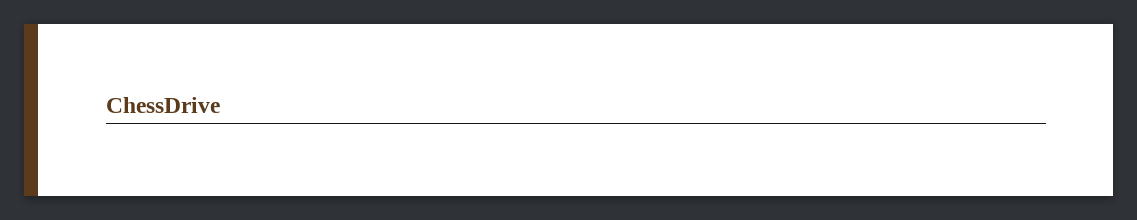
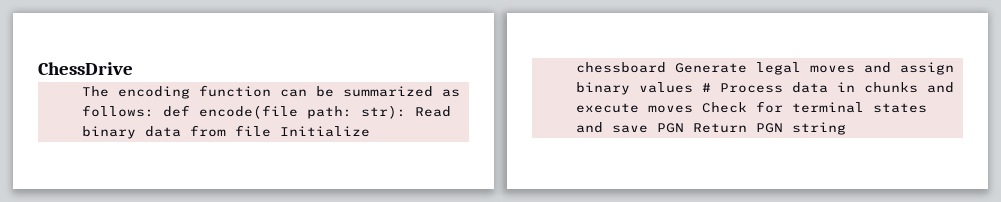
(220, 105) none -> [81,85,460,99] [81,105,451,119] [81,125,370,139] [575,62,954,75] [575,82,954,95] [575,101,927,113] [575,122,846,135] // The encoding function can be summarized as follows: def encode(file path: str): Read binary data from file Initialize chessboard Generate legal moves and assign binary values # Process data in chunks and execute moves Check for terminal states and save PGN Return PGN string

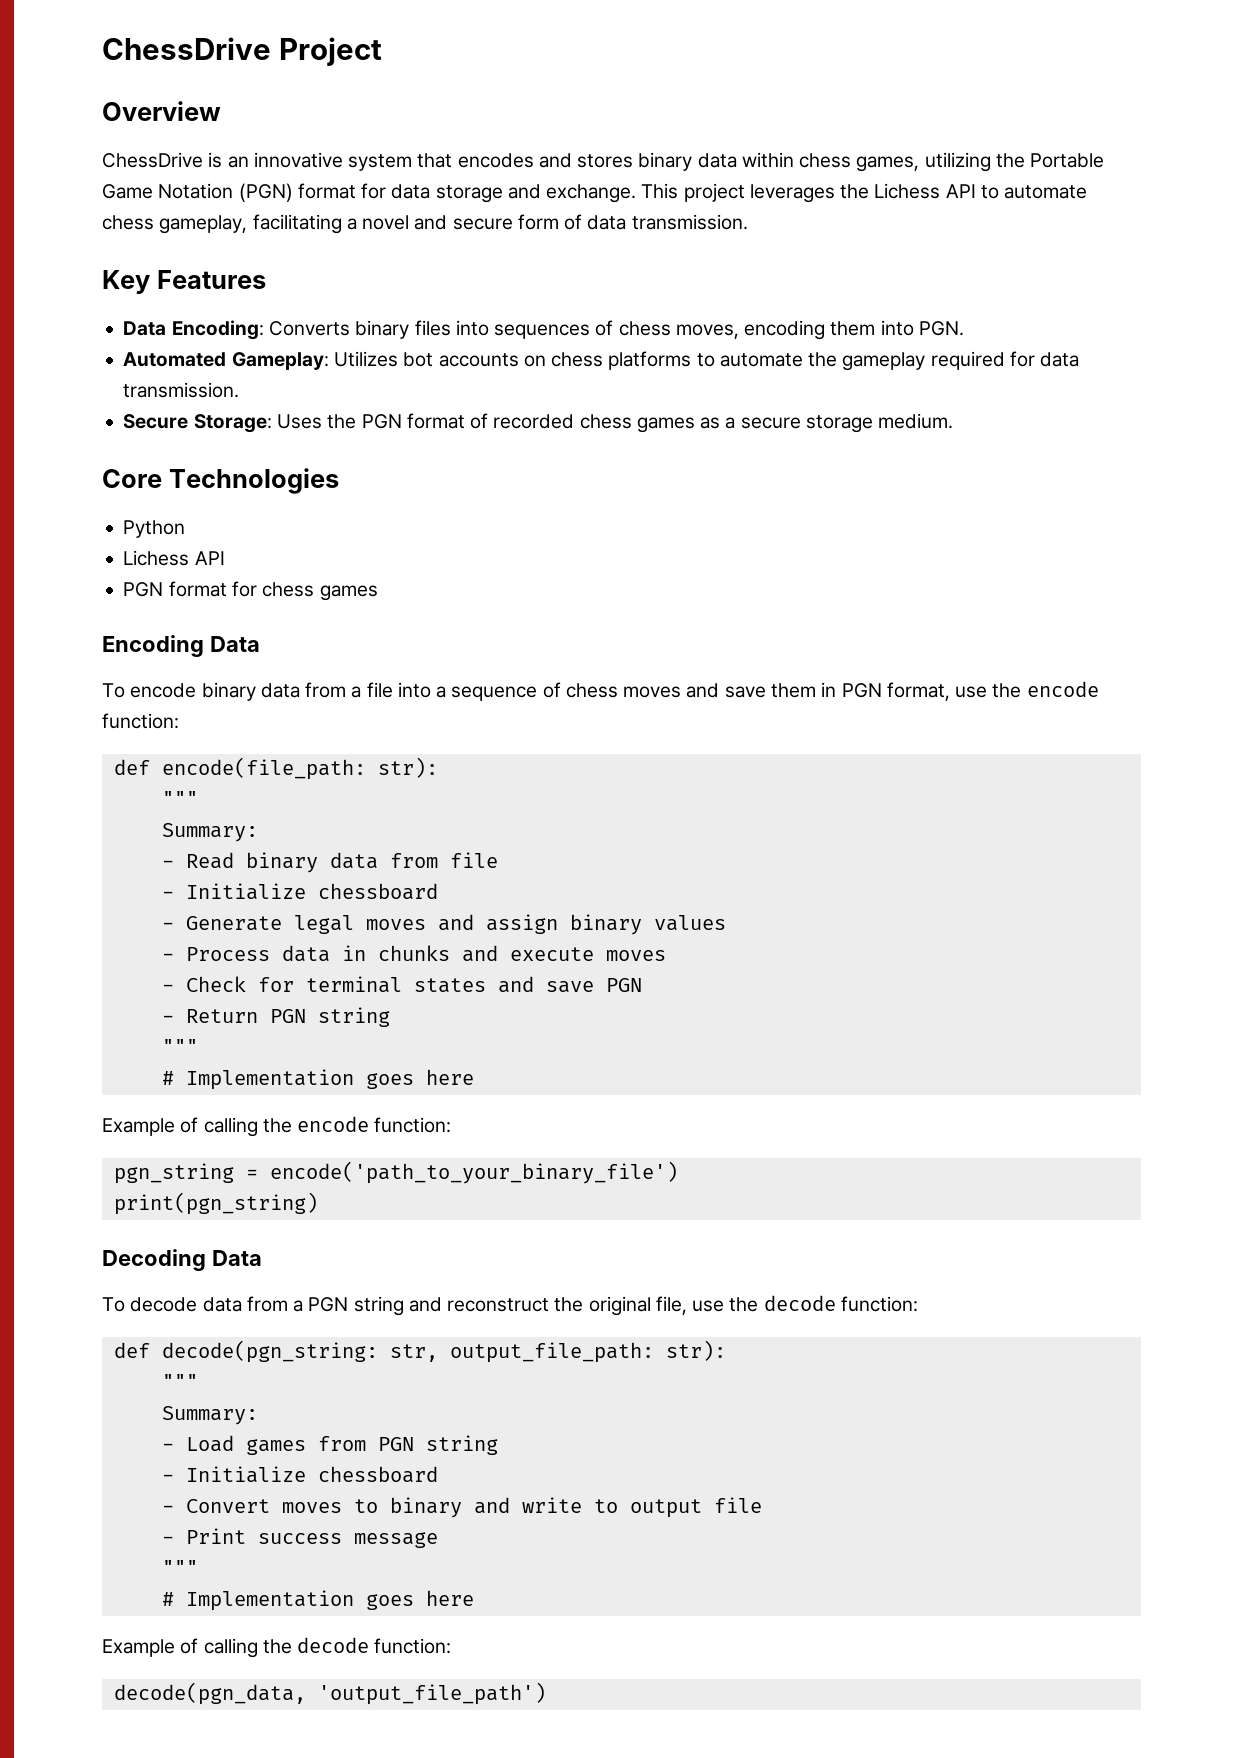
[38,62,133,75] [81,85,460,99] [81,105,406,119] ChessDrive // The encoding function can be summarized as follows: def encode(file path: str): -> [102,37,382,66] [102,101,221,121] [102,152,1105,172] [102,183,1088,203] [102,214,748,234] [102,270,266,294] [123,320,964,340] [123,351,1080,371] [123,382,240,398] [123,413,954,433] [102,468,339,494] [123,520,186,538] [123,550,225,566] [123,581,378,601] [102,635,260,657] [102,681,1099,701] [102,713,179,729] [113,757,438,780] [161,791,198,806] [161,823,258,842] [161,860,174,868] ChessDrive Project // Overview // ChessDrive is an innovative system that encodes and stores binary data within chess games, utilizing the Portable Game Notation (PGN) format for data storage and exchange. This project leverages the Lichess API to automate chess gameplay, facilitating a novel and secure form of data transmission. // Key Features // Data Encoding: Converts binary files into sequences of chess moves, encoding them into PGN. // Automated Gameplay: Utilizes bot accounts on chess platforms to automate the gameplay required for data transmission. // Secure Storage: Uses the PGN format of recorded chess games as a secure storage medium. // Core Technologies // Python // Lichess API // PGN format for chess games // Encoding Data // To encode binary data from a file into a sequence of chess moves and save them in PGN format, use the encode function: // def encode(file_path: str): // """ // Summary: // -
[279,126,370,137] [575,62,666,73] Initialize chessboard -> [161,883,438,900] [161,922,174,930] // - Initialize chessboard // -
[701,83,711,92] # -> [161,953,174,961] // -
(693, 109) none -> [161,984,174,992] // -
(684, 128) none -> [161,1015,174,1023] // -
(846, 128) none -> [161,1039,198,1054] [161,1069,474,1090] [102,1116,452,1137] [113,1161,678,1184] [113,1192,318,1215] [102,1249,262,1271] [102,1295,918,1316] [113,1340,726,1363] [161,1374,198,1389] [161,1406,258,1425] [161,1435,498,1455] [161,1466,438,1483] [161,1497,762,1518] [161,1528,438,1548] [161,1560,198,1575] [161,1590,474,1611] [102,1637,452,1658] [113,1682,546,1705] // """ // # Implementation goes here // Example of calling the encode function: // pgn_string = encode('path_to_your_binary_file') // print(pgn_string) // Decoding Data // To decode data from a PGN string and reconstruct the original file, use the decode function: // def decode(pgn_string: str, output_file_path: str): // """ // Summary: // - Load games from PGN string // - Initialize chessboard // - Convert moves to binary and write to output file // - Print success message // """ // # Implementation goes here // Example of calling the decode function: // decode(pgn_data, 'output_file_path')

